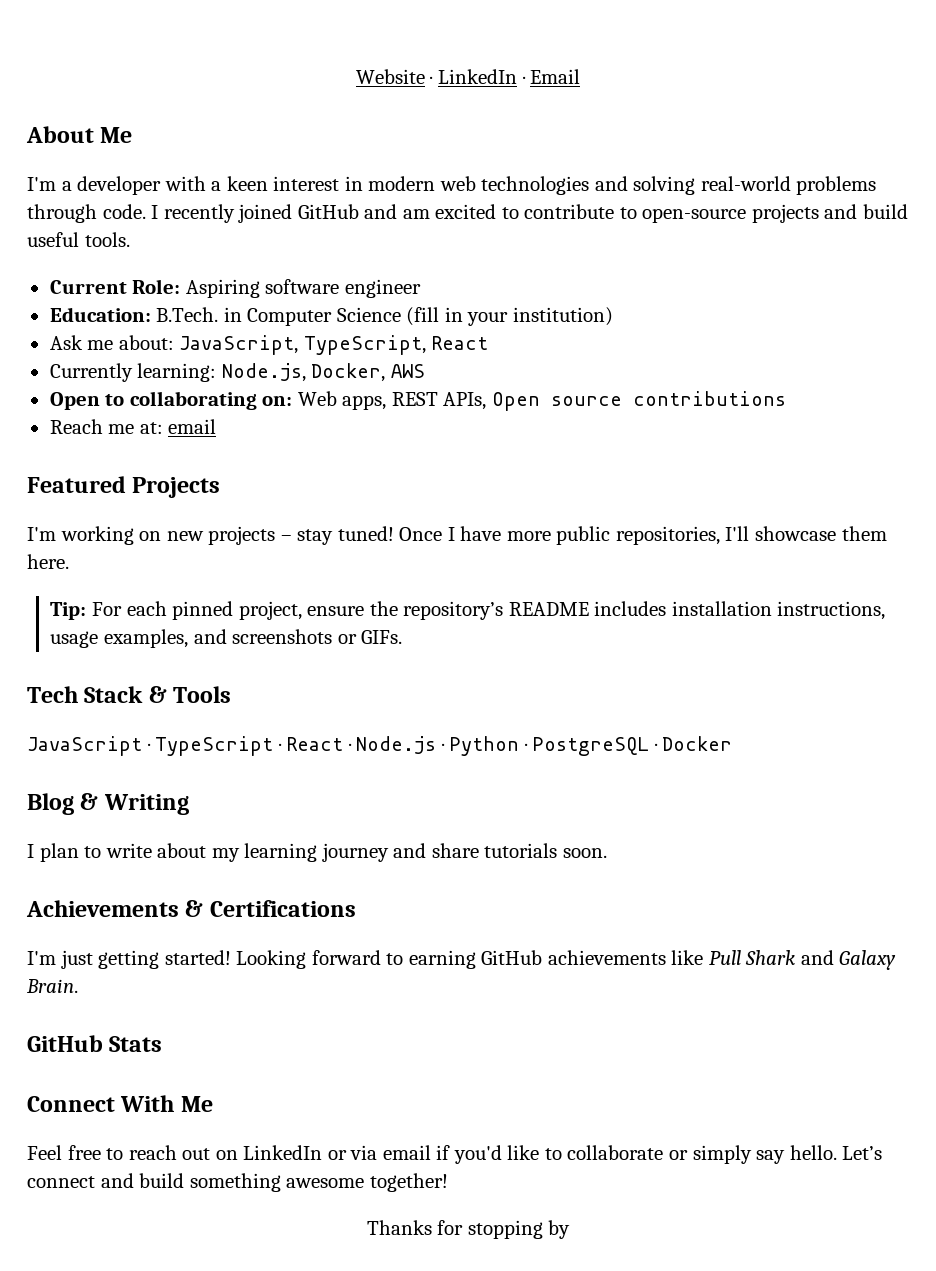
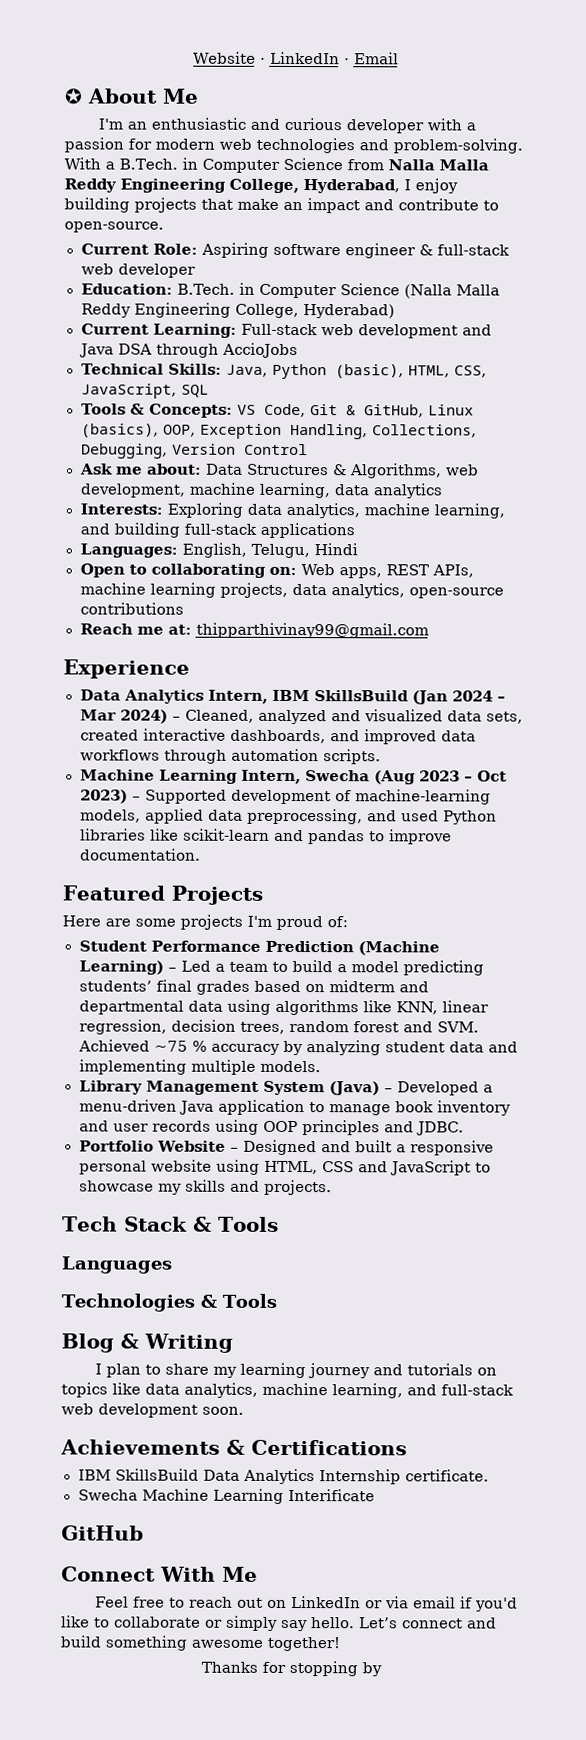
(581, 76) none -> [65,88,83,105] ✪
[61,176,877,195] [27,204,909,223] [27,232,130,247] a developer with a keen interest in modern web technologies and solving real-world problems through code. I recently joined GitHub and am excited to contribute to open-source projects and build useful tools. -> [127,117,477,134] [64,137,523,154] [64,157,489,173] [64,178,458,194] [64,197,499,214] [64,221,164,233] an enthusiastic and curious developer with a passion for modern web technologies and problem‑solving. With a B.Tech. in Computer Science from Nalla Malla Reddy Engineering College, Hyderabad, I enjoy building projects that make an impact and contribute to open‑source.
(421, 288) none -> [418,244,510,256] [80,263,196,278] & full‑stack web developer
[406,307,613,326] [49,335,489,355] [49,363,425,382] (fill in your institution) // Ask me about: JavaScript, TypeScript, React // Currently learning: Node.js, Docker, AWS -> [404,284,501,299] [80,302,395,319] [80,323,492,339] [78,342,298,359] [80,363,488,380] [80,383,209,399] [80,403,475,418] [80,423,477,440] [80,443,308,459] [79,463,479,479] [79,482,443,499] [79,502,505,519] [79,522,355,539] [79,542,359,559] (Nalla Malla Reddy Engineering College, Hyderabad) // Current Learning: Full‑stack web development and Java DSA through AccioJobs // Technical Skills: Java, Python (basic), HTML, CSS, JavaScript, SQL // Tools & Concepts: VS Code, Git & GitHub, Linux (basics), OOP, Exception Handling, Collections, Debugging, Version Control // Ask me about: Data Structures & Algorithms, web development, machine learning, data analytics // Interests: Exploring data analytics, machine learning, and building full‑stack applications // Languages: English, Telugu, Hindi
[491,391,786,411] [49,419,217,434] [27,476,221,498] [27,526,887,545] [27,554,69,569] [50,601,886,620] [50,629,403,648] [27,686,232,703] [27,736,733,756] Open source contributions // Reach me at: email // Featured Projects // I'm working on new projects – stay tuned! Once I have more public repositories, I'll showcase them here. // Tip: For each pinned project, ensure the repository’s README includes installation instructions, usage examples, and screenshots or GIFs. // Tech Stack & Tools // JavaScript · TypeScript · React · Node.js · Python · PostgreSQL · Docker -> [79,582,504,599] [79,602,184,615] [79,622,429,639] [63,659,190,679] [79,689,506,705] [79,709,523,725] [79,728,476,745] [79,748,381,765] [79,769,507,785] [79,789,491,805] [79,808,497,825] [79,828,452,845] [79,848,201,861] [62,885,263,905] [62,914,348,931] [78,940,440,956] [78,959,484,976] [78,979,429,995] [78,999,490,1016] [78,1019,479,1035] [77,1039,518,1056] [78,1059,321,1075] [78,1080,493,1096] [78,1099,511,1116] [78,1119,464,1136] [78,1139,495,1156] [78,1159,491,1176] [78,1179,332,1196] [62,1216,279,1232] [61,1256,172,1274] [61,1293,277,1312] machine learning projects, data analytics, open‑source contributions // Reach me at: thipparthivinay99@gmail.com // Experience // Data Analytics Intern, IBM SkillsBuild (Jan 2024 – Mar 2024) – Cleaned, analyzed and visualized data sets, created interactive dashboards, and improved data workflows through automation scripts. // Machine Learning Intern, Swecha (Aug 2023 – Oct 2023) – Supported development of machine‑learning models, applied data preprocessing, and used Python libraries like scikit‑learn and pandas to improve documentation. // Featured Projects // Here are some projects I'm proud of: // Student Performance Prediction (Machine Learning) – Led a team to build a model predicting students’ final grades based on midterm and departmental data using algorithms like KNN, linear regression, decision trees, random forest and SVM. Achieved ~75 % accuracy by analyzing student data and implementing multiple models. // Library Management System (Java) – Developed a menu‑driven Java application to manage book inventory and user records using OOP principles and JDBC. // Portfolio Website – Designed and built a responsive personal website using HTML, CSS and JavaScript to showcase my skills and projects. // Tech Stack & Tools // Languages // Technologies & Tools
[105,843,207,858] write about -> [165,1363,210,1375] share
[431,843,607,858] [26,900,356,917] [27,950,897,970] [26,979,78,993] [27,1035,163,1052] share tutorials soon. // Achievements & Certifications // I'm just getting started! Looking forward to earning GitHub achievements like Pull Shark and Galaxy Brain. // GitHub Stats -> [407,1363,498,1376] [61,1382,514,1399] [61,1403,244,1418] [60,1439,407,1456] [77,1468,489,1485] [77,1488,375,1504] [61,1525,144,1541] tutorials on topics like data analytics, machine learning, and full‑stack web development soon. // Achievements & Certifications // IBM SkillsBuild Data Analytics Internship certificate. // Swecha Machine Learning Interificate // GitHub

